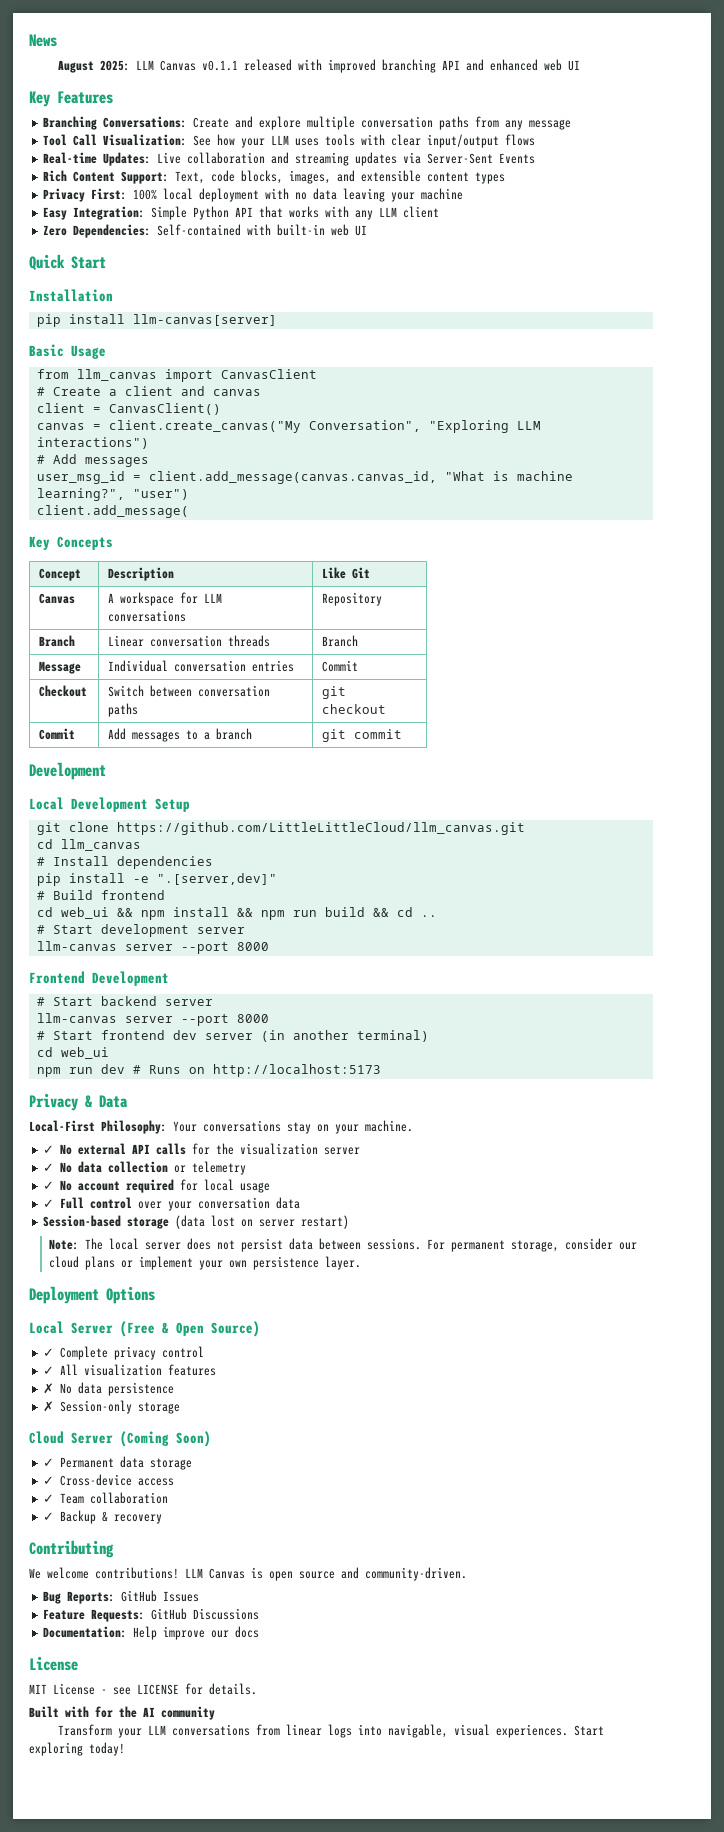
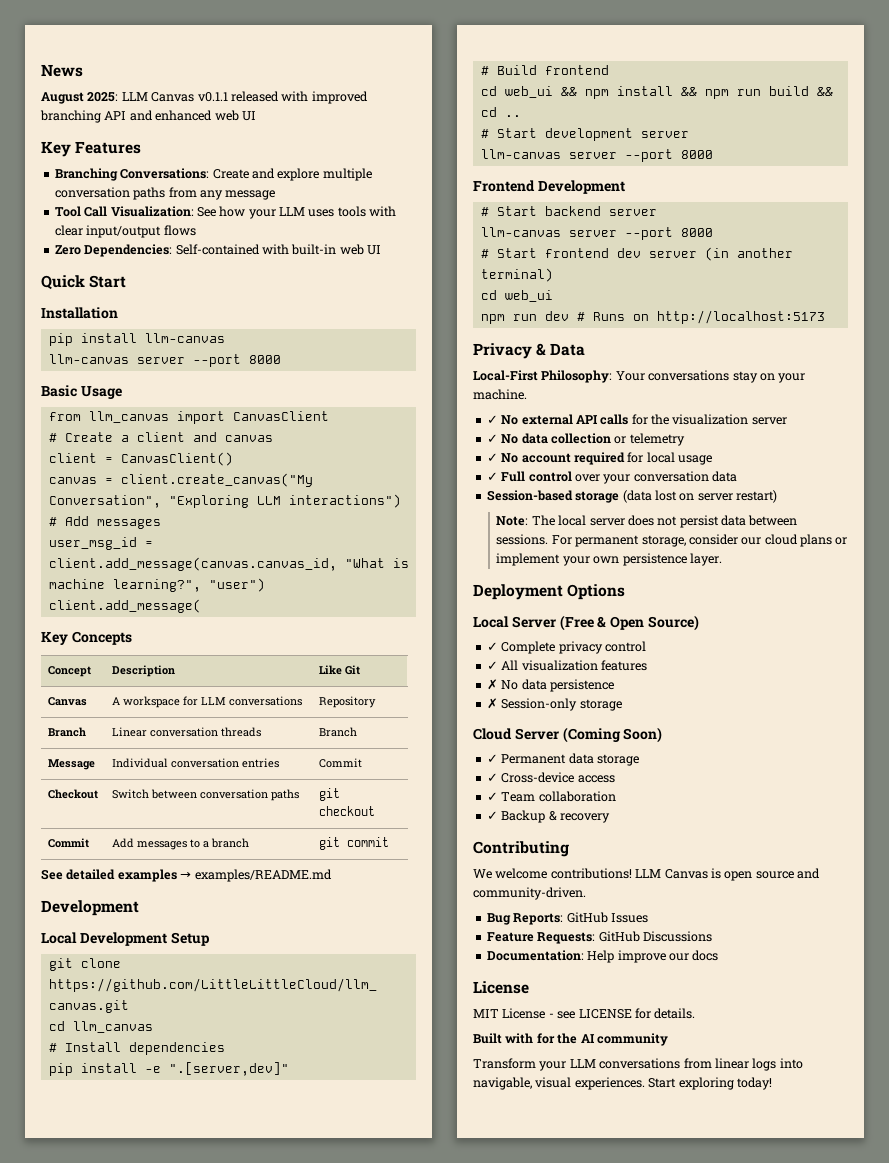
[43,152,536,166] [43,170,506,184] [43,188,464,202] [43,206,440,220] // Real-time Updates: Live collaboration and streaming updates via Server-Sent Events // Rich Content Support: Text, code blocks, images, and extensible content types // Privacy First: 100% local deployment with no data leaving your machine // Easy Integration: Simple Python API that works with any LLM client -> (196, 230) none
[132,314,277,326] llm-canvas[server] -> [144,333,225,343] [48,354,281,367] llm-canvas // llm-canvas server --port 8000
(403, 734) none -> [41,869,332,882] // See detailed examples → examples/README.md

